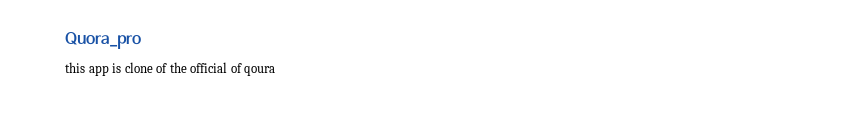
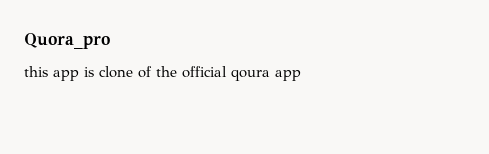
[230,63,276,76] of qoura -> [231,70,301,81] qoura app

